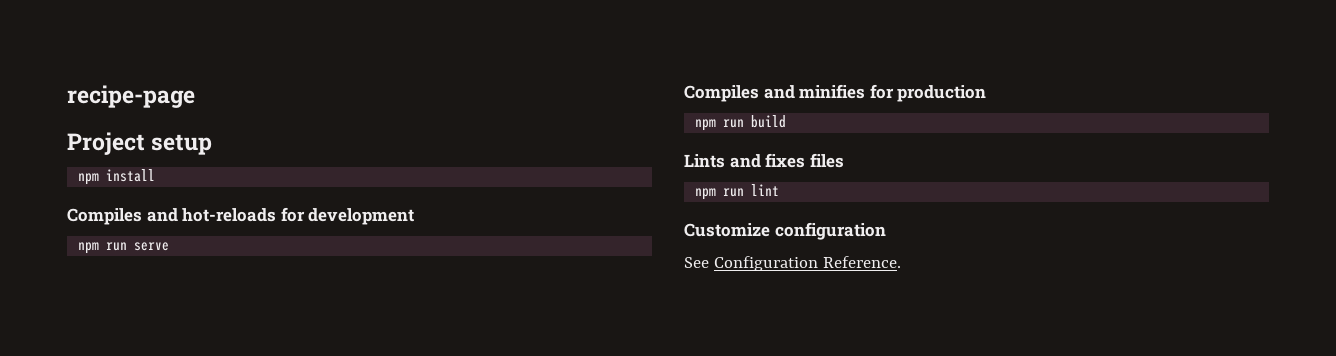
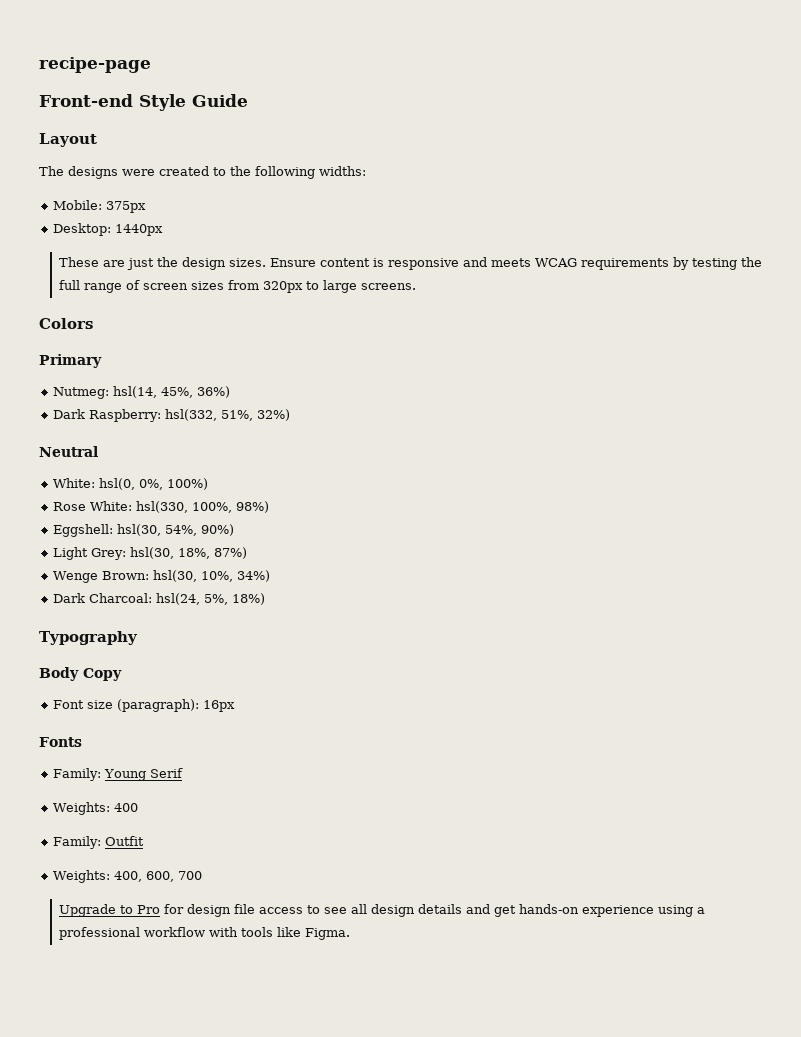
[67,132,213,155] [78,169,156,185] [67,207,415,225] [78,242,170,254] [684,84,987,102] [695,115,787,131] [684,153,844,168] [695,184,780,200] [684,222,886,240] [684,256,901,271] Project setup // npm install // Compiles and hot-reloads for development // npm run serve // Compiles and minifies for production // npm run build // Lints and fixes files // npm run lint // Customize configuration // See Configuration Reference. -> [39,94,248,111] [39,133,97,147] [39,166,366,179] [53,200,147,213] [53,223,164,236] [58,257,762,270] [58,280,416,293] [39,318,93,329] [39,354,102,368] [53,386,231,399] [53,409,291,422] [39,446,98,457] [53,478,209,490] [53,501,270,513] [53,524,235,537] [53,547,248,560] [53,570,271,583] [53,593,266,605] [39,631,138,645] [39,667,122,681] [53,699,236,712] [39,737,82,747] [53,768,184,781] [53,802,139,815] [53,836,145,849] [53,870,203,883] [58,904,705,917] [58,927,350,940] Front-end Style Guide // Layout // The designs were created to the following widths: // Mobile: 375px // Desktop: 1440px // These are just the design sizes. Ensure content is responsive and meets WCAG requirements by testing the full range of screen sizes from 320px to large screens. // Colors // Primary // Nutmeg: hsl(14, 45%, 36%) // Dark Raspberry: hsl(332, 51%, 32%) // Neutral // White: hsl(0, 0%, 100%) // Rose White: hsl(330, 100%, 98%) // Eggshell: hsl(30, 54%, 90%) // Light Grey: hsl(30, 18%, 87%) // Wenge Brown: hsl(30, 10%, 34%) // Dark Charcoal: hsl(24, 5%, 18%) // Typography // Body Copy // Font size (paragraph): 16px // Fonts // Family: Young Serif // Weights: 400 // Family: Outfit // Weights: 400, 600, 700 // Upgrade to Pro for design file access to see all design details and get hands-on experience using a professional workflow with tools like Figma.

